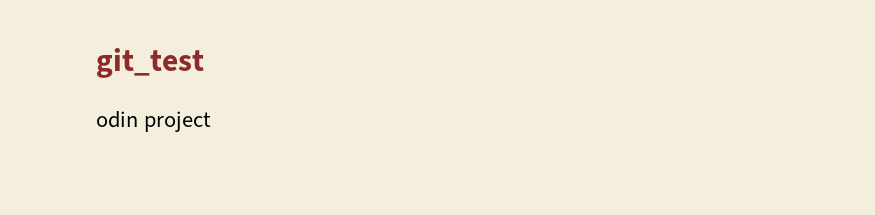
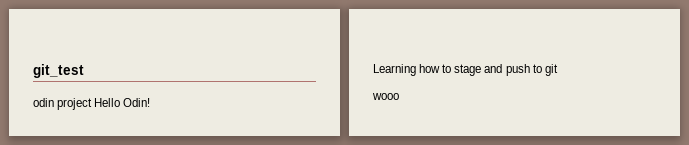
(212, 121) none -> [94,98,151,107] [373,64,558,76] [372,93,399,100] Hello Odin! // Learning how to stage and push to git // wooo

